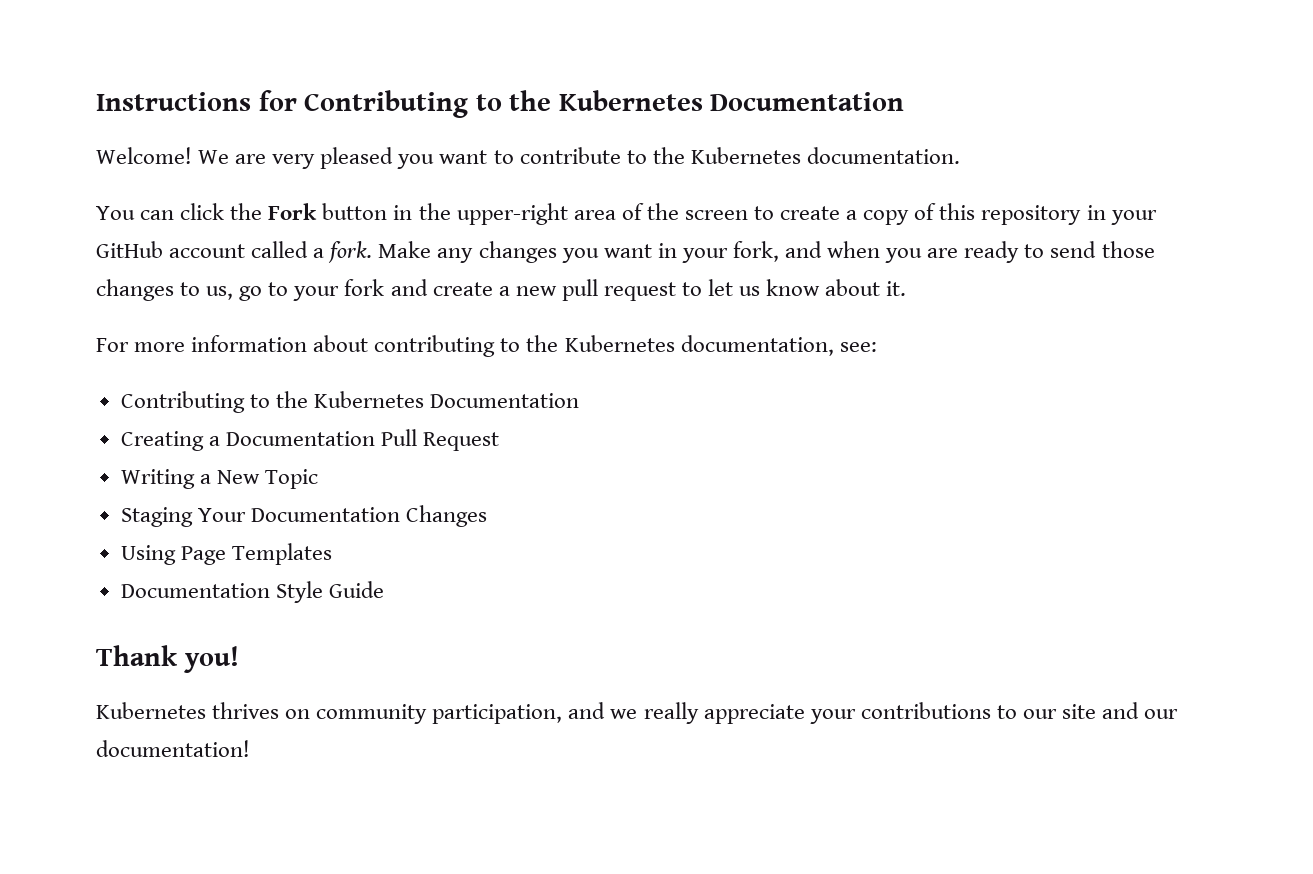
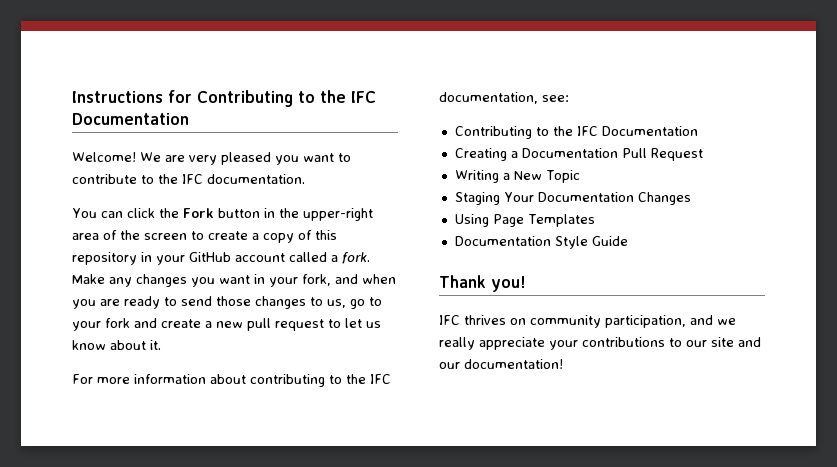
[558,90,703,111] Kubernetes -> [351,91,376,103] IFC
[690,147,801,164] Kubernetes -> [182,174,203,184] IFC
[564,335,675,352] Kubernetes -> [370,374,391,384] IFC
[313,391,424,408] Kubernetes -> [576,126,598,136] IFC
[96,702,206,719] Kubernetes -> [439,315,460,325] IFC

